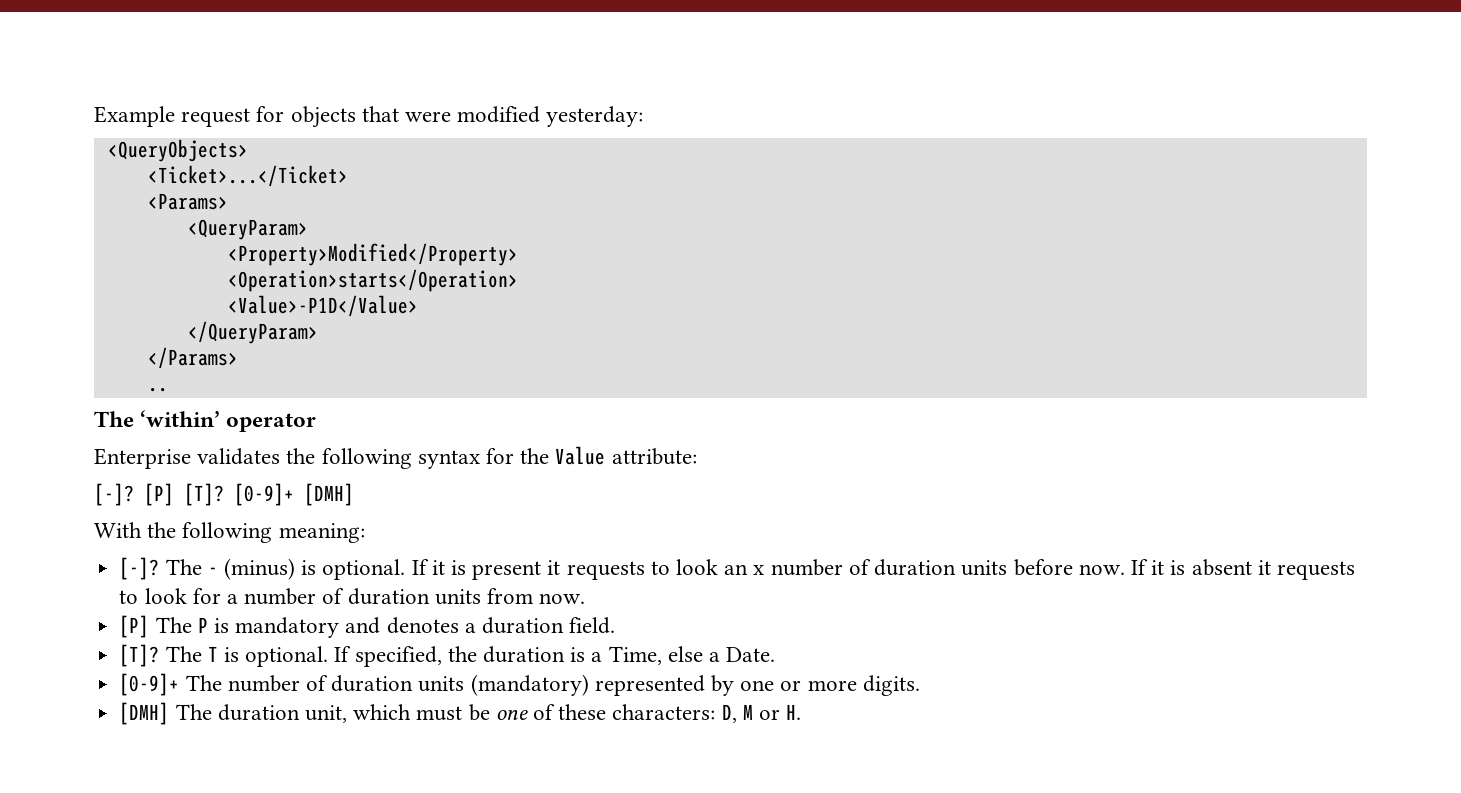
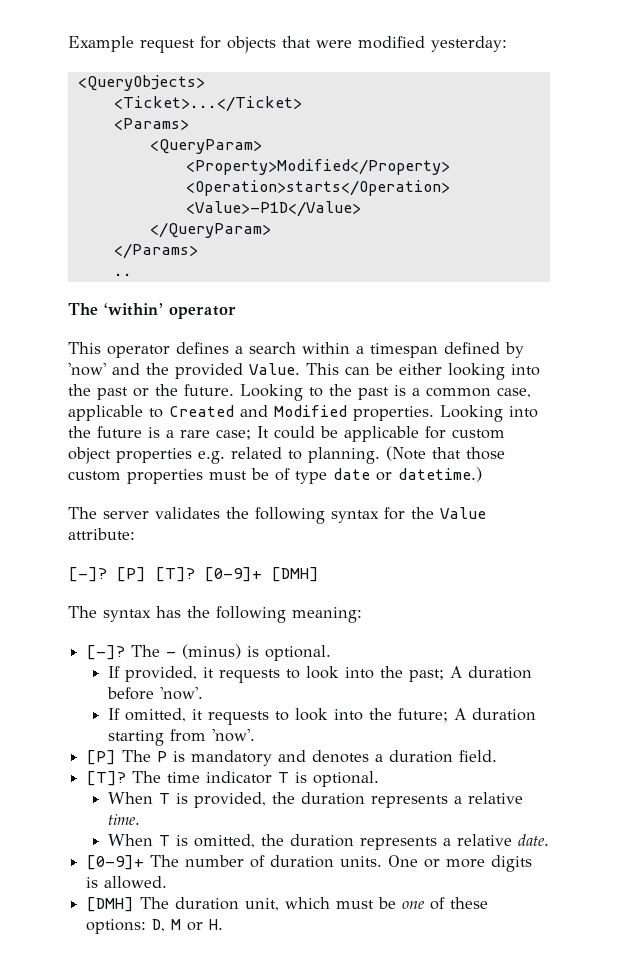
[94,448,191,469] Enterprise -> [68,342,524,358] [68,363,540,380] [68,384,531,401] [68,405,538,422] [68,426,505,442] [68,446,505,464] [68,467,482,484] [68,507,149,519] This operator defines a search within a timespan defined by 'now' and the provided Value. This can be either looking into the past or the future. Looking to the past is a common case, applicable to Created and Modified properties. Looking into the future is a rare case; It could be applicable for custom object properties e.g. related to planning. (Note that those custom properties must be of type date or datetime.) // The server
[94,522,142,538] With -> [68,606,181,622] The syntax has
[411,559,1355,580] [119,588,586,605] If it is present it requests to look an x number of duration units before now. If it is absent it requests to look for a number of duration units from now. -> [108,666,533,683] [107,687,204,700] [108,708,537,725] [108,729,256,746] // If provided, it requests to look into the past; A duration before 'now'. // If omitted, it requests to look into the future; A duration starting from 'now'.
(202, 654) none -> [167,771,273,784] time indicator
[334,646,776,667] If specified, the duration is a Time, else a Date. -> [108,792,524,808] [108,814,141,825] [108,834,550,850] // When T is provided, the duration represents a relative time. // When T is omitted, the duration represents a relative date.
[418,674,920,696] units (mandatory) represented by one or more digits. -> [340,855,533,872] [86,876,168,889] units. One or more digits is allowed.
[612,704,716,720] characters: -> [86,919,147,934] options:

